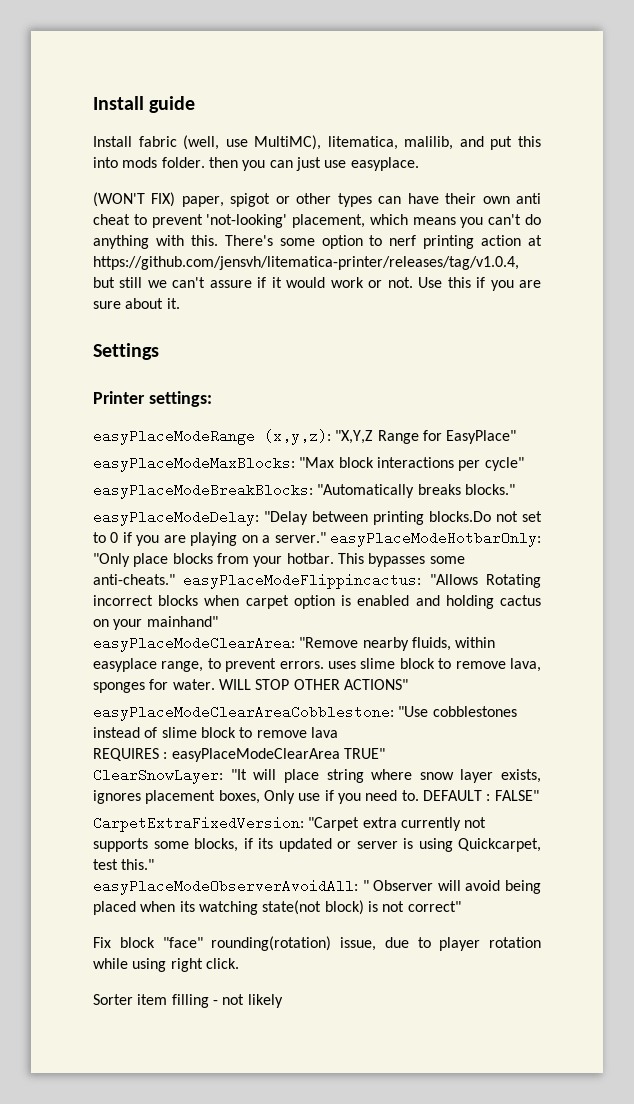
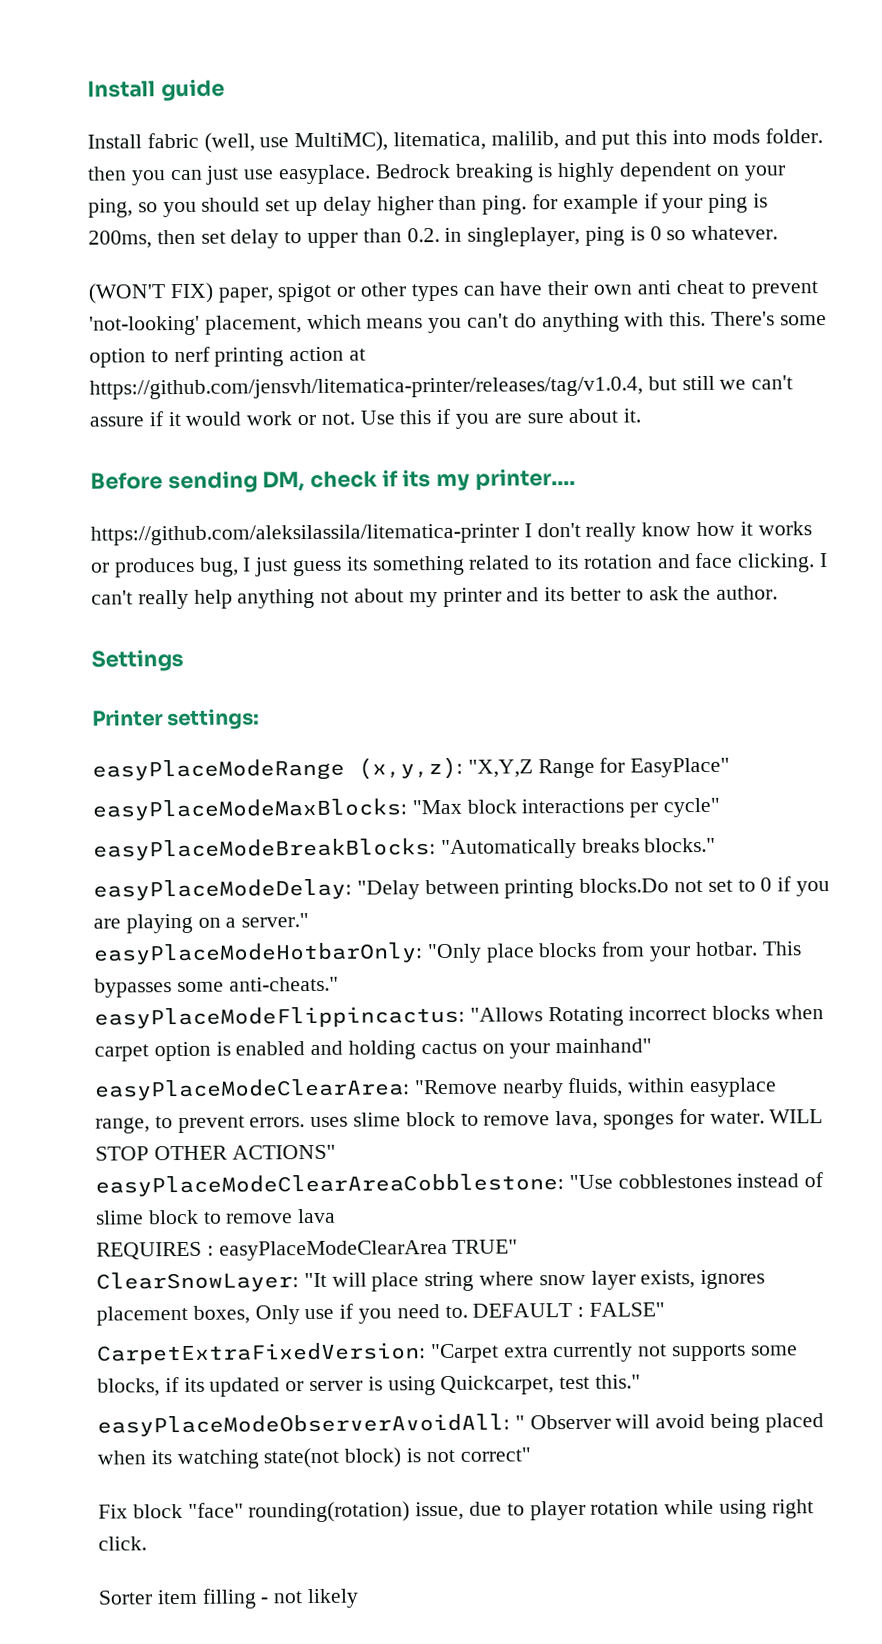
(419, 164) none -> [374,161,786,183] [88,193,769,218] [88,225,779,249] Bedrock breaking is highly dependent on your ping, so you should set up delay higher than ping. for example if your ping is 200ms, then set delay to upper than 0.2. in singleplayer, ping is 0 so whatever.
(180, 303) none -> [90,467,576,494] [90,521,812,546] [90,552,829,578] [91,585,779,610] // Before sending DM, check if its my printer.... // https://github.com/aleksilassila/litematica-printer I don't really know how it works or produces bug, I just guess its something related to its rotation and face clicking. I can't really help anything not about my printer and its better to ask the author.
(326, 537) none -> (310, 920) //
(175, 579) none -> (339, 984) //

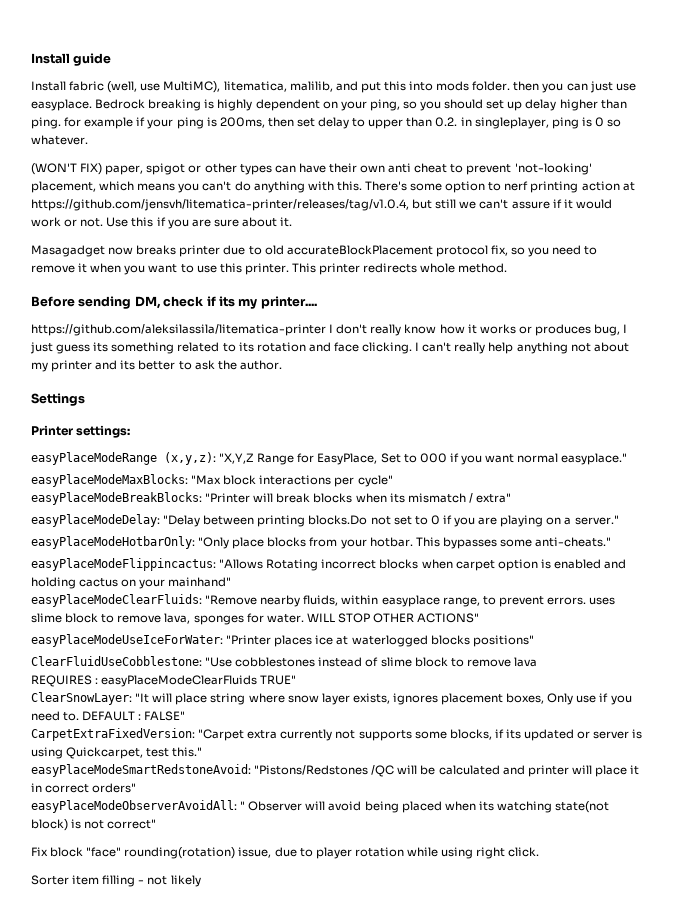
(642, 415) none -> [31,245,598,257] [31,263,508,275] // Masagadget now breaks printer due to old accurateBlockPlacement protocol fix, so you need to remove it when you want to use this printer. This printer redirects whole method.
[630,757,731,778] EasyPlace" -> [317,453,628,465] EasyPlace, Set to 000 if you want normal easyplace."
[440,837,717,860] "Automatically breaks blocks." -> [205,493,511,503] "Printer will break blocks when its mismatch / extra"
[94,1078,410,1101] easyPlaceModeClearArea: -> [31,594,202,607] easyPlaceModeClearFluids:
[95,1173,564,1197] easyPlaceModeClearAreaCobblestone: -> [31,634,534,647] [31,656,202,666] easyPlaceModeUseIceForWater: "Printer places ice at waterlogged blocks positions" // ClearFluidUseCobblestone:
[218,1239,448,1261] easyPlaceModeClearArea -> [101,675,258,687] easyPlaceModeClearFluids
(642, 1381) none -> [31,764,640,777] [31,783,137,793] // easyPlaceModeSmartRedstoneAvoid: "Pistons/Redstones /QC will be calculated and printer will place it in correct orders"

